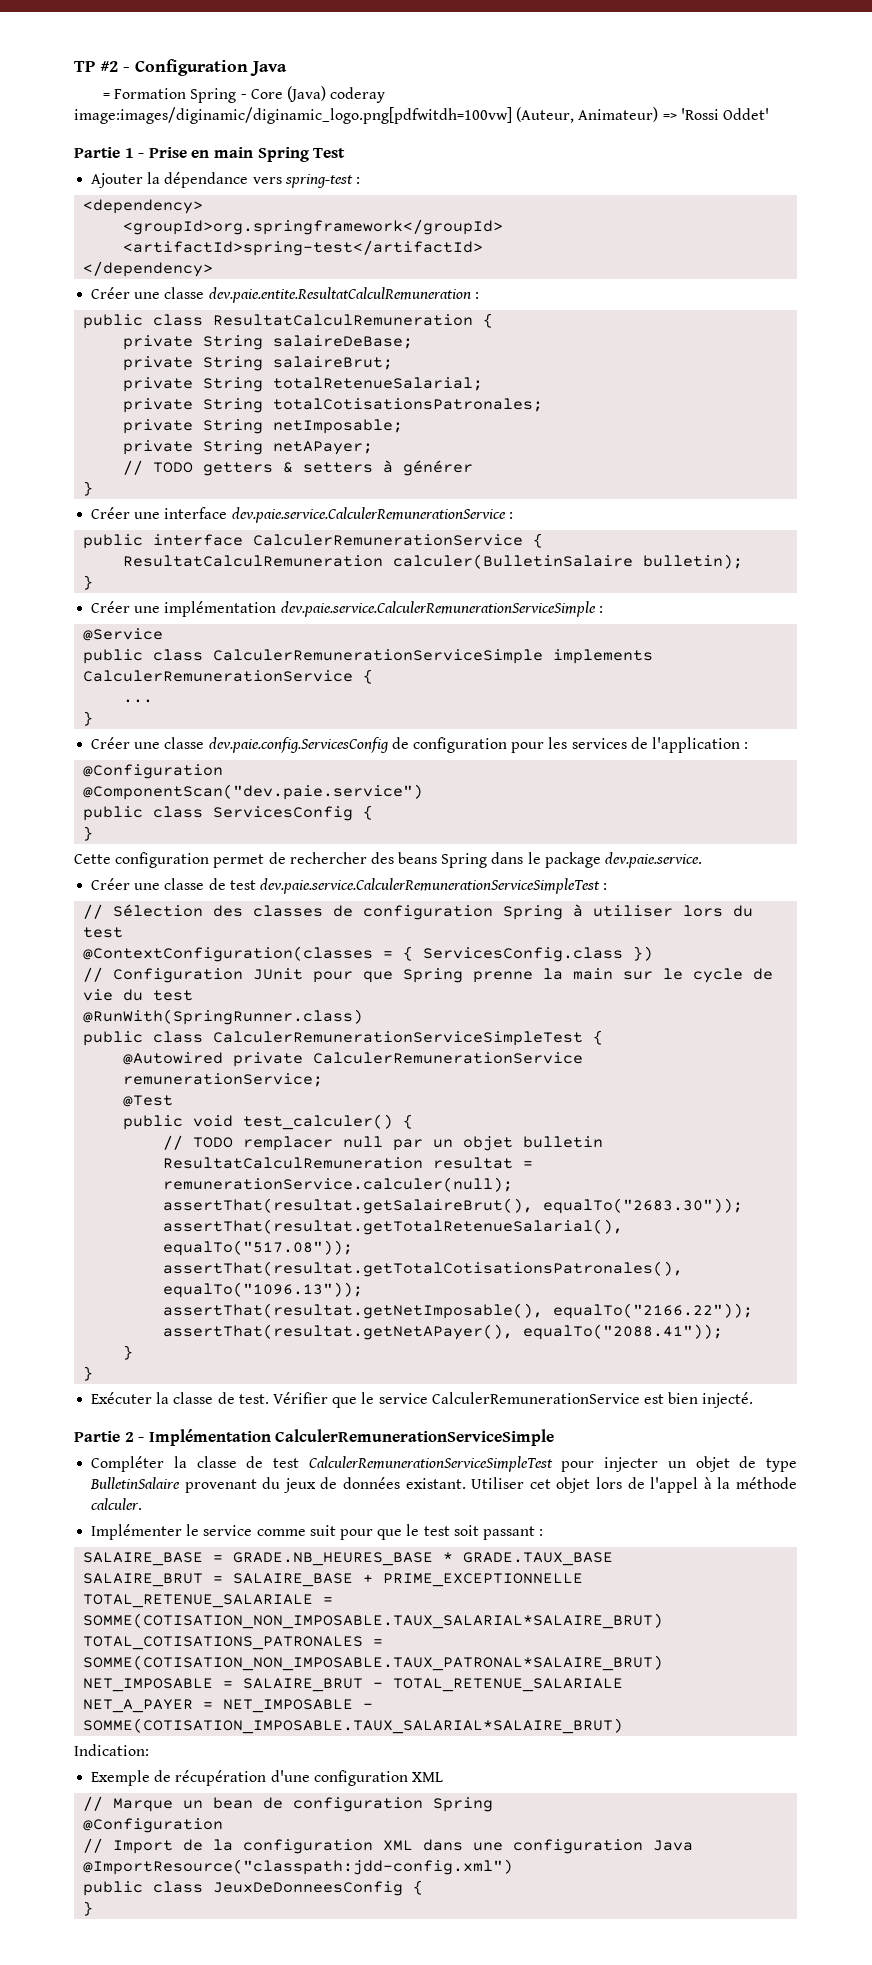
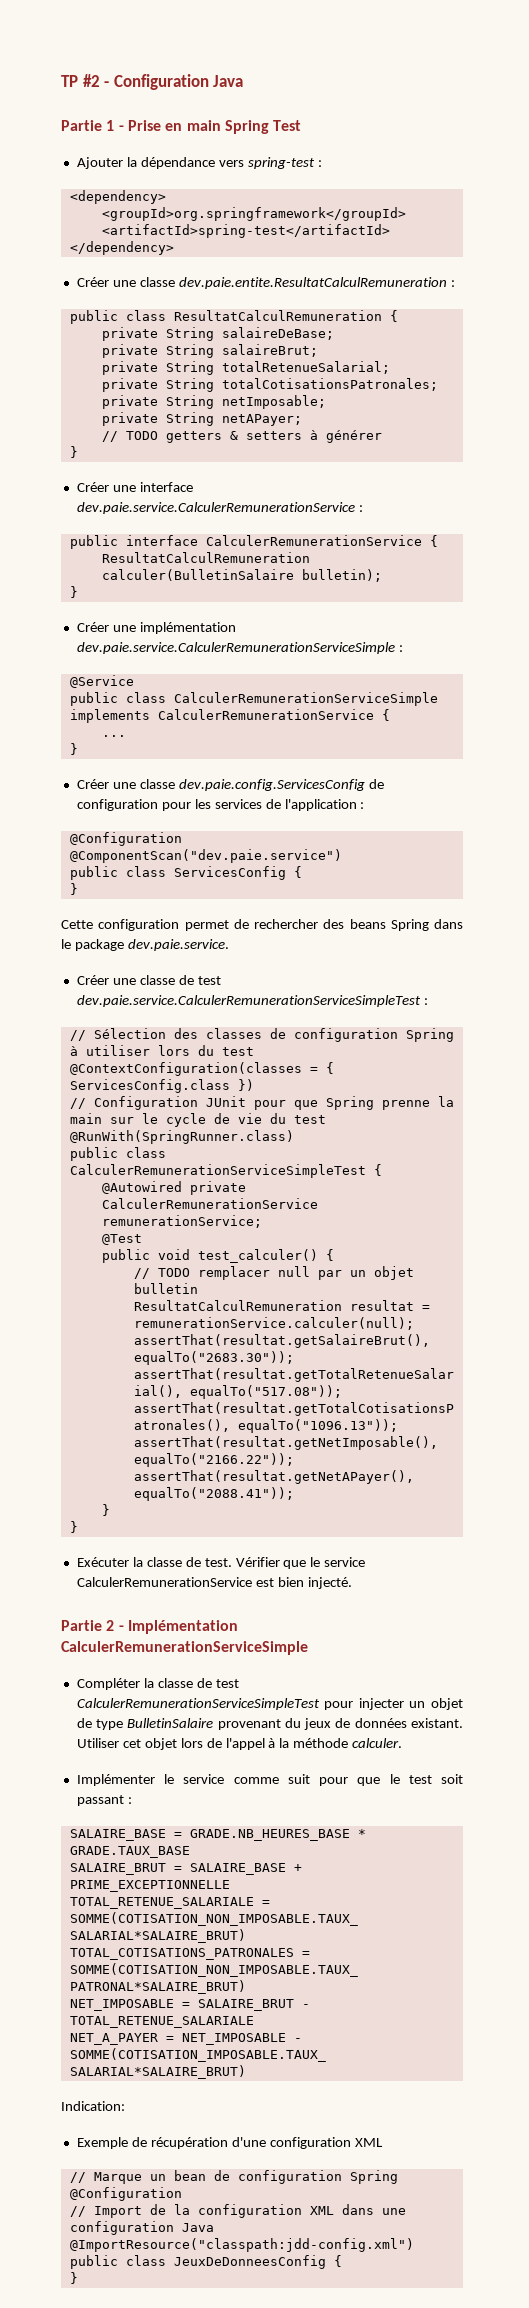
[102,86,386,103] [74,107,769,124] // = Formation Spring - Core (Java) coderay image:images/diginamic/diginamic_logo.png[pdfwitdh=100vw] (Auteur, Animateur) => 'Rossi Oddet' -> (244, 81) none

